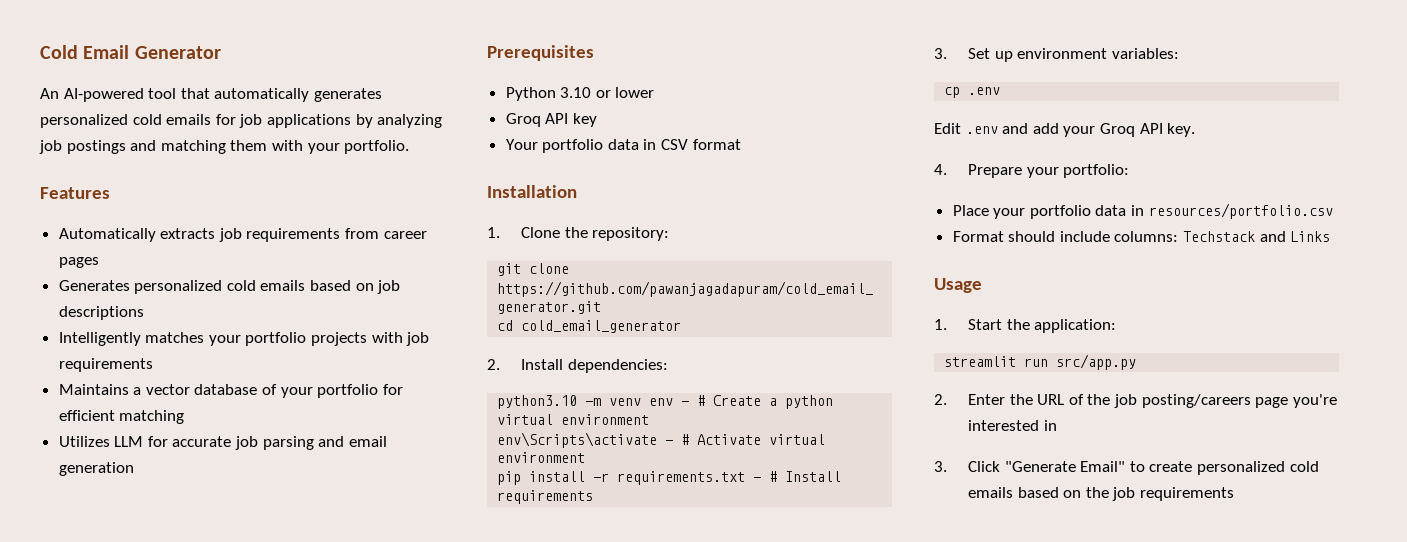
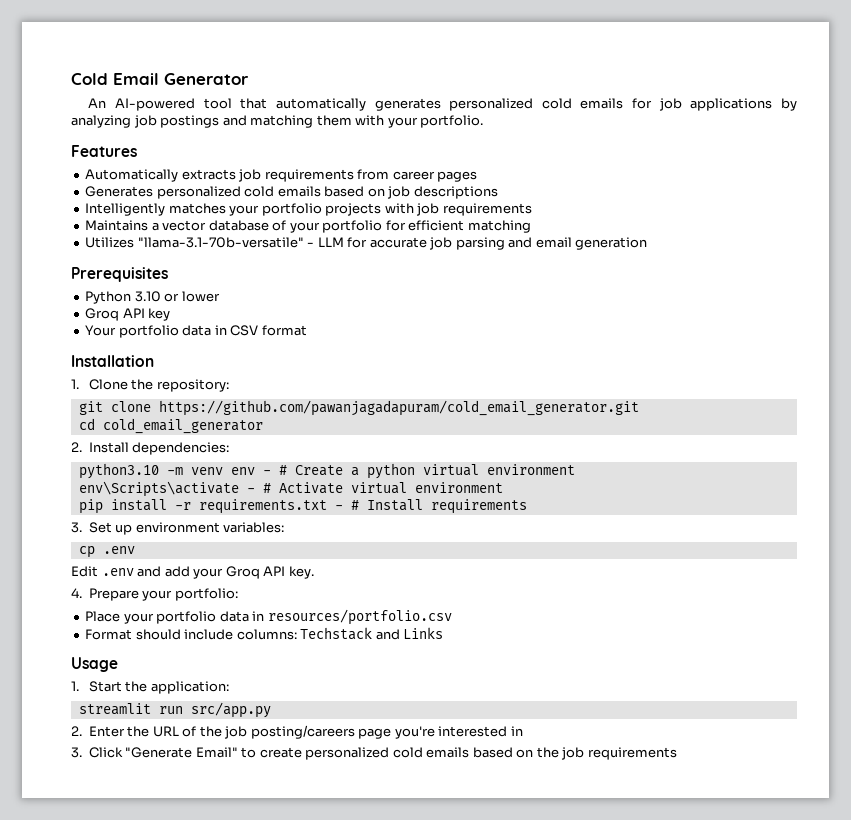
(110, 441) none -> [137,237,315,248] "llama-3.1-70b-versatile" -

